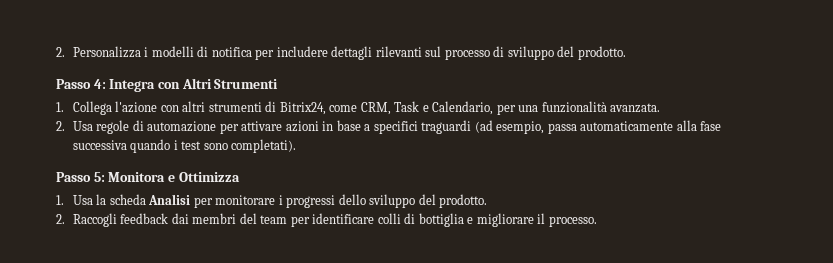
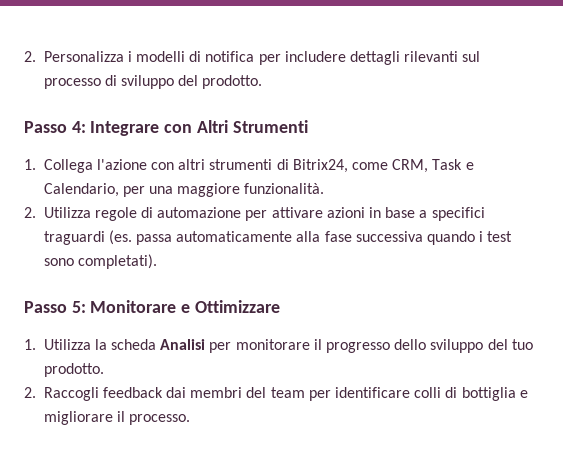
[109,79,156,92] Integra -> [90,121,160,136] Integrare
[541,101,661,113] [56,121,93,131] funzionalità avanzata. // 2. Usa -> [177,183,325,197] [24,207,91,218] maggiore funzionalità. // 2. Utilizza
[474,120,545,134] (ad esempio, -> [108,230,132,245] (es.
[108,172,240,182] [56,195,93,205] Monitora e Ottimizza // 1. Usa -> [90,300,280,313] [24,339,91,350] Monitorare e Ottimizzare // 1. Utilizza
[278,195,336,208] i progressi -> [313,339,391,353] il progresso
(436, 199) none -> [511,339,533,350] tuo

